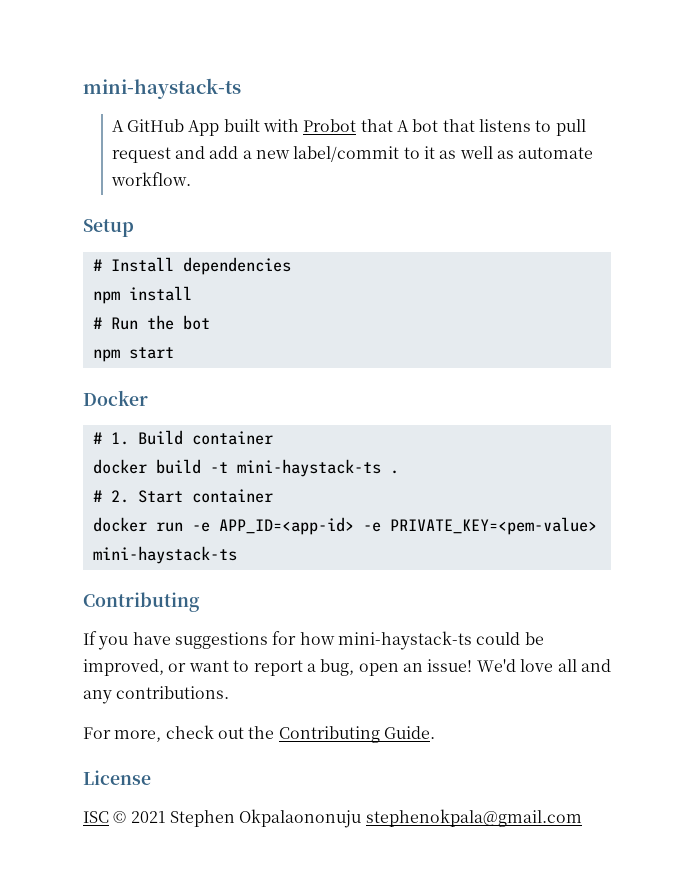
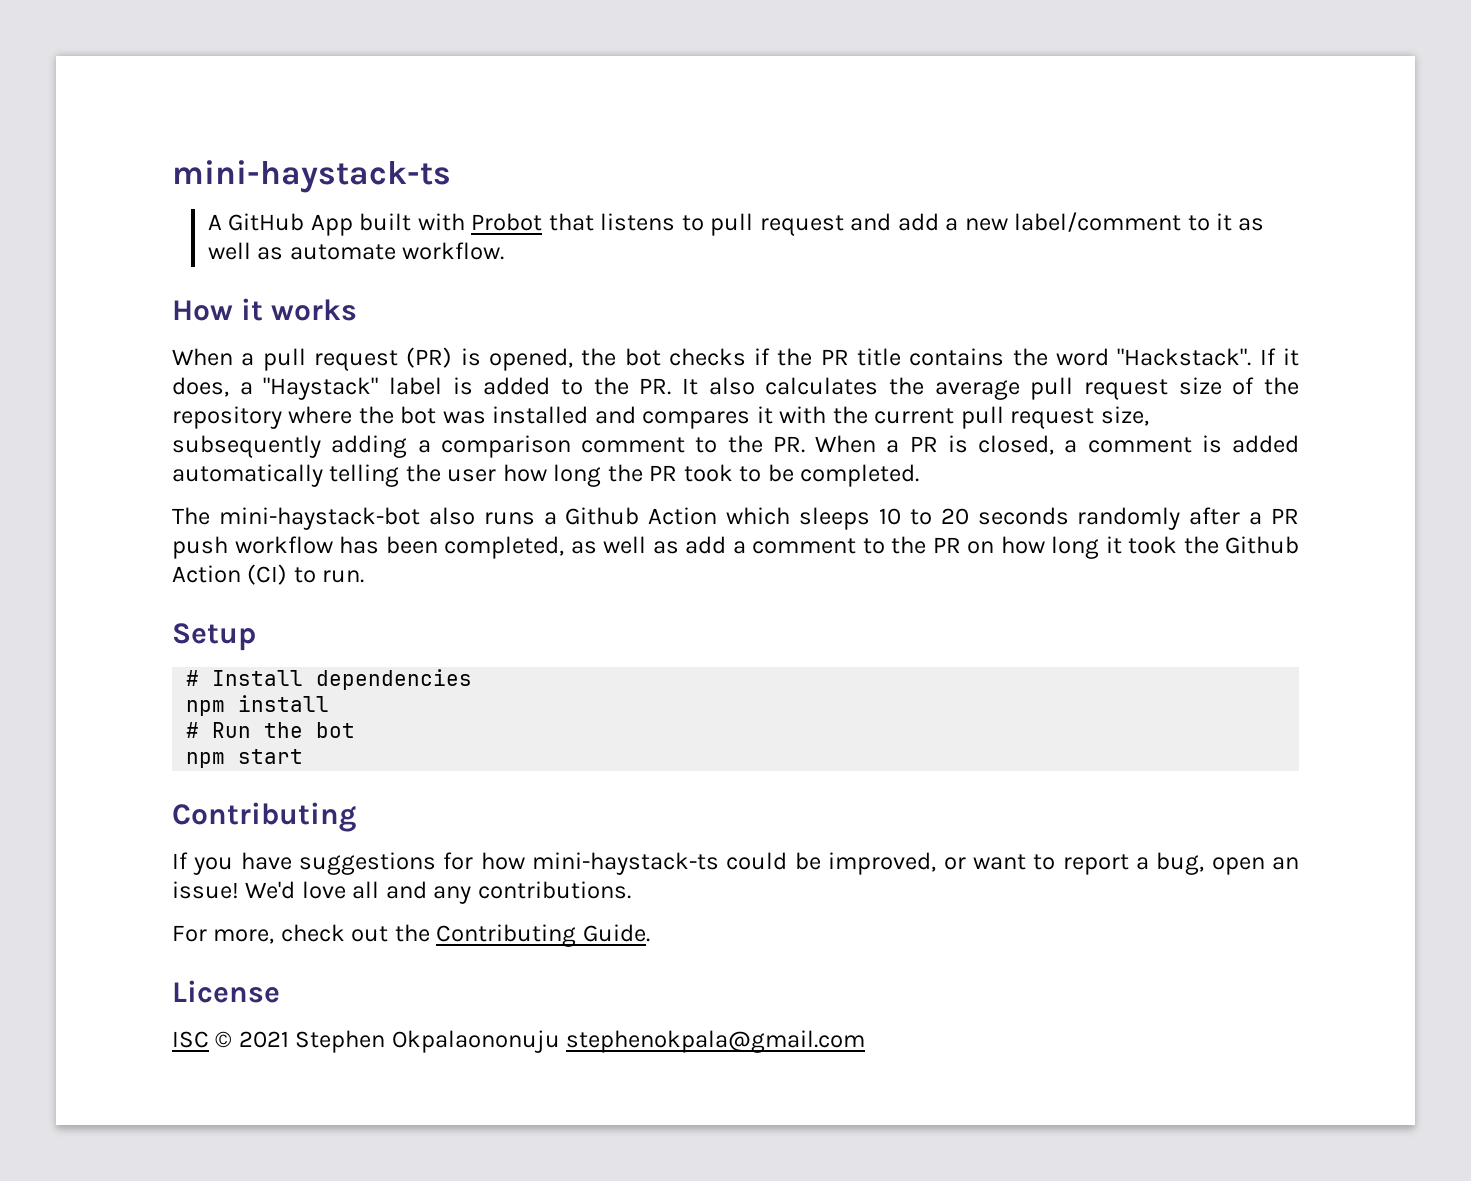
[397,119,475,132] A bot that -> (594, 222) none
[293,146,400,162] label/commit -> [1014,212,1182,232] label/comment
(191, 179) none -> [172,298,358,321] [172,347,1299,371] [172,377,1299,400] [172,406,1149,429] [172,435,1299,458] [172,464,920,487] [172,507,1299,530] [172,536,1299,559] [172,564,365,585] // How it works // When a pull request (PR) is opened, the bot checks if the PR title contains the word "Hackstack". If it does, a "Haystack" label is added to the PR. It also calculates the average pull request size of the repository where the bot was installed and compares it with the current pull request size, subsequently adding a comparison comment to the PR. When a PR is closed, a comment is added automatically telling the user how long the PR took to be completed. // The mini-haystack-bot also runs a Github Action which sleeps 10 to 20 seconds randomly after a PR push workflow has been completed, as well as add a comment to the PR on how long it took the Github Action (CI) to run.
[83,390,148,406] [92,430,273,445] [92,459,399,477] [92,489,273,503] [92,517,597,535] [92,546,237,564] // Docker // # 1. Build container // docker build -t mini-haystack-ts . // # 2. Start container // docker run -e APP_ID=<app-id> -e PRIVATE_KEY=<pem-value> mini-haystack-ts -> (304, 756) none

